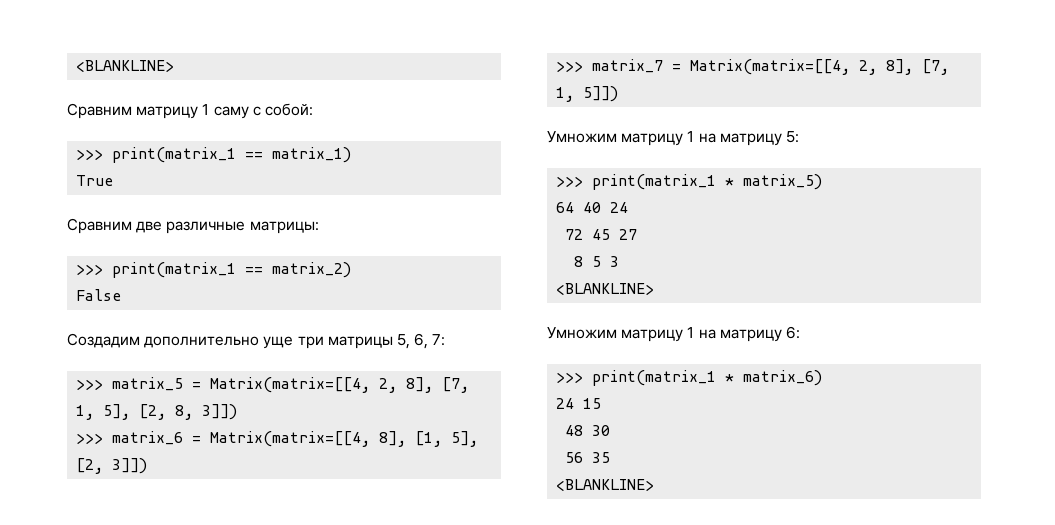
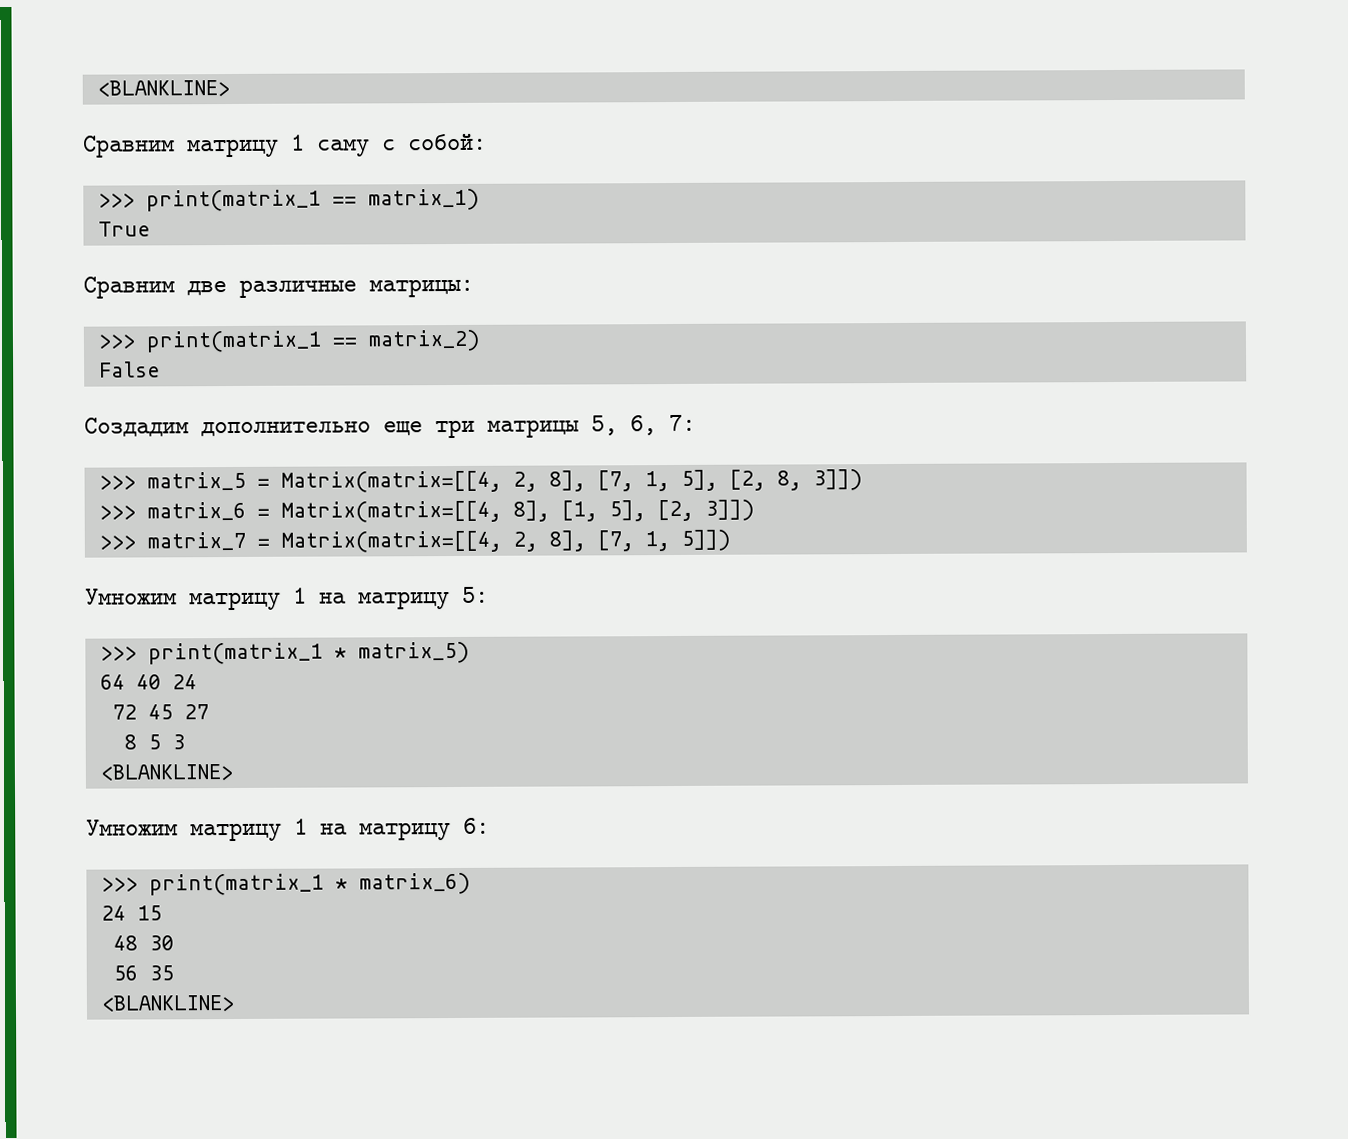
[263,336,294,349] уще -> [383,421,423,436] еще

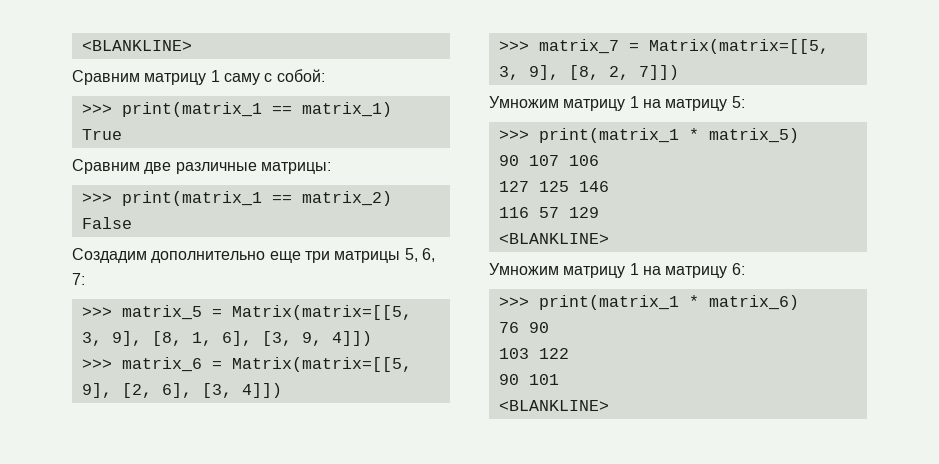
[280,469,863,493] [98,499,755,523] [98,529,731,553] Matrix(matrix=[[4, 2, 8], [7, 1, 5], [2, 8, 3]]) // >>> matrix_6 = Matrix(matrix=[[4, 8], [1, 5], [2, 3]]) // >>> matrix_7 = Matrix(matrix=[[4, 2, 8], [7, 1, 5]]) -> [231,305,412,320] [81,331,372,346] [81,357,412,372] [81,383,282,398] [498,39,829,54] [498,65,679,80] Matrix(matrix=[[5, 3, 9], [8, 1, 6], [3, 9, 4]]) // >>> matrix_6 = Matrix(matrix=[[5, 9], [2, 6], [3, 4]]) // >>> matrix_7 = Matrix(matrix=[[5, 3, 9], [8, 2, 7]])
[99,674,197,690] [111,704,209,720] [123,734,185,750] 64 40 24 // 72 45 27 // 8 5 3 -> [498,155,599,166] [498,181,609,192] [498,207,599,218] 90 107 106 // 127 125 146 // 116 57 129
[100,905,162,921] [112,935,174,951] [112,965,174,981] 24 15 // 48 30 // 56 35 -> [498,322,549,333] [498,348,569,359] [498,374,559,385] 76 90 // 103 122 // 90 101

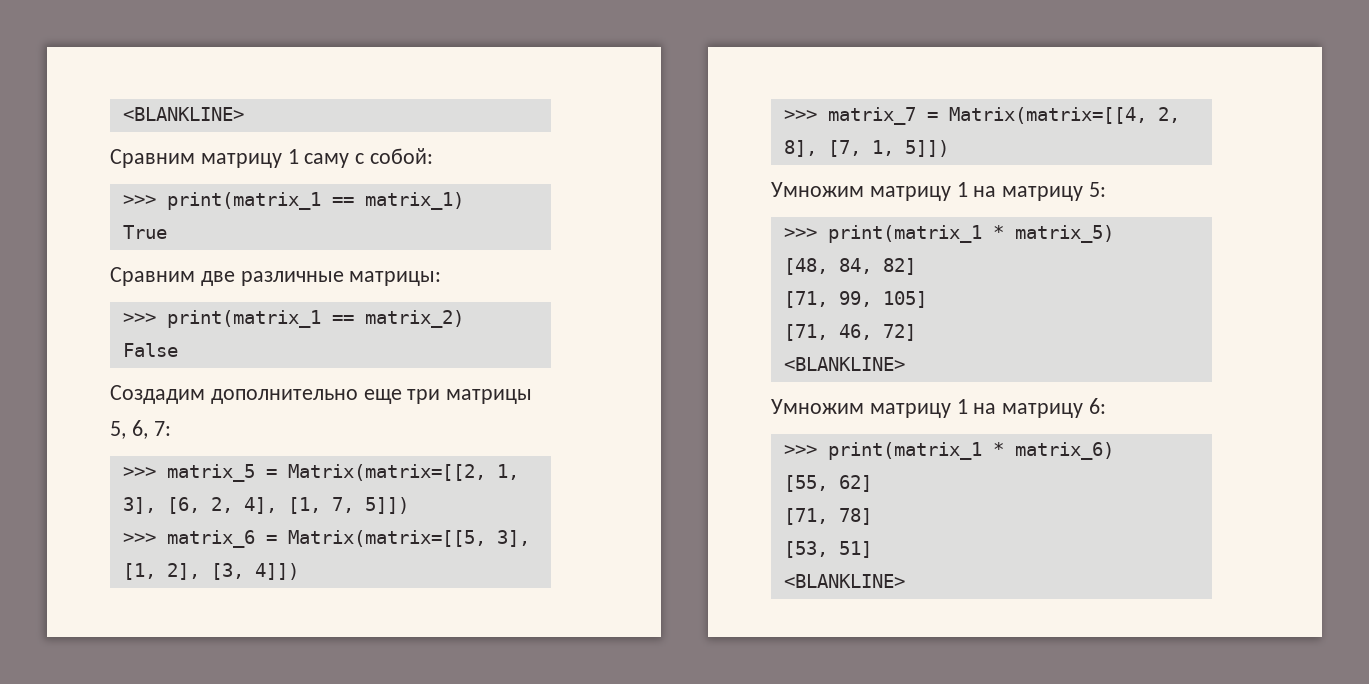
[231,305,412,320] [81,331,372,346] Matrix(matrix=[[5, 3, 9], [8, 1, 6], [3, 9, 4]]) -> [287,464,519,481] [122,497,409,514] Matrix(matrix=[[2, 1, 3], [6, 2, 4], [1, 7, 5]])
[81,383,192,398] 9], [2, 6], -> [496,530,530,547] [122,563,200,580] 3], [1, 2],
[648,39,829,54] [498,65,679,80] Matrix(matrix=[[5, 3, 9], [8, 2, 7]]) -> [948,107,1180,124] [783,140,949,157] Matrix(matrix=[[4, 2, 8], [7, 1, 5]])
[498,155,599,166] [498,181,609,192] [498,207,599,218] 90 107 106 // 127 125 146 // 116 57 129 -> [783,258,916,275] [783,291,927,308] [783,324,916,341] [48, 84, 82] // [71, 99, 105] // [71, 46, 72]
[498,322,549,333] [498,348,569,359] [498,374,559,385] 76 90 // 103 122 // 90 101 -> [783,475,872,492] [783,508,872,525] [783,541,872,558] [55, 62] // [71, 78] // [53, 51]

